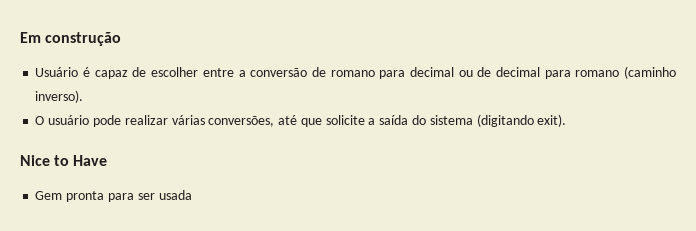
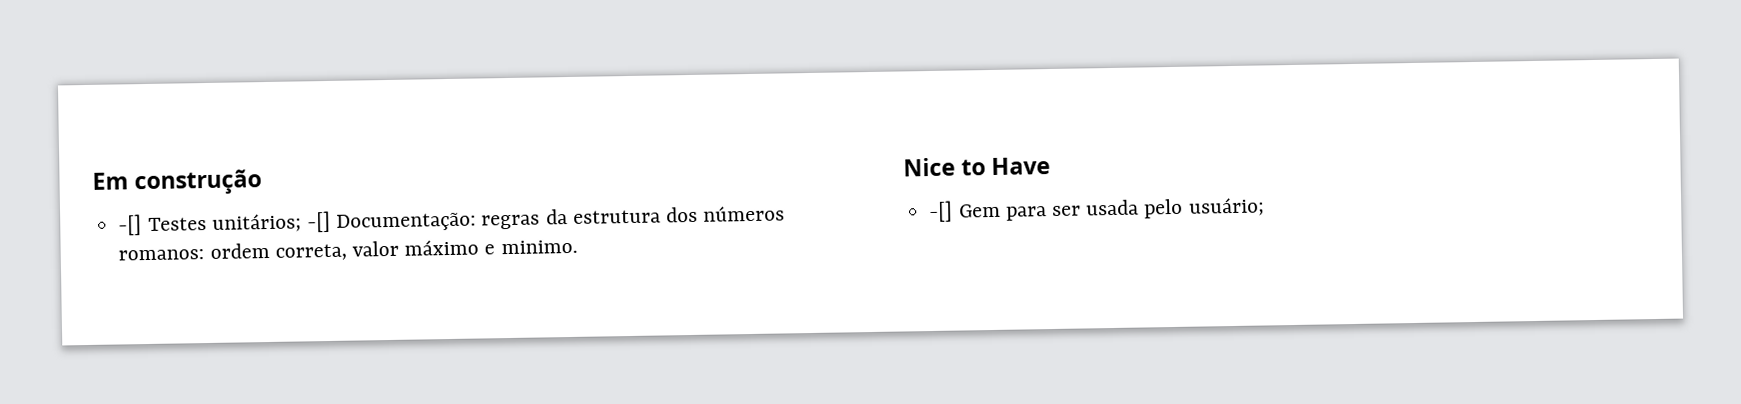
[35,66,676,79] [35,90,84,103] [35,114,567,127] Usuário é capaz de escolher entre a conversão de romano para decimal ou de decimal para romano (caminho inverso). // O usuário pode realizar várias conversões, até que solicite a saída do sistema (digitando exit). -> [118,205,786,236] [118,239,578,261] -[] Testes unitários; -[] Documentação: regras da estrutura dos números romanos: ordem correta, valor máximo e minimo.
[35,191,105,202] Gem pronta -> [928,200,1001,223] -[] Gem
(192, 195) none -> [1143,197,1265,219] pelo usuário;

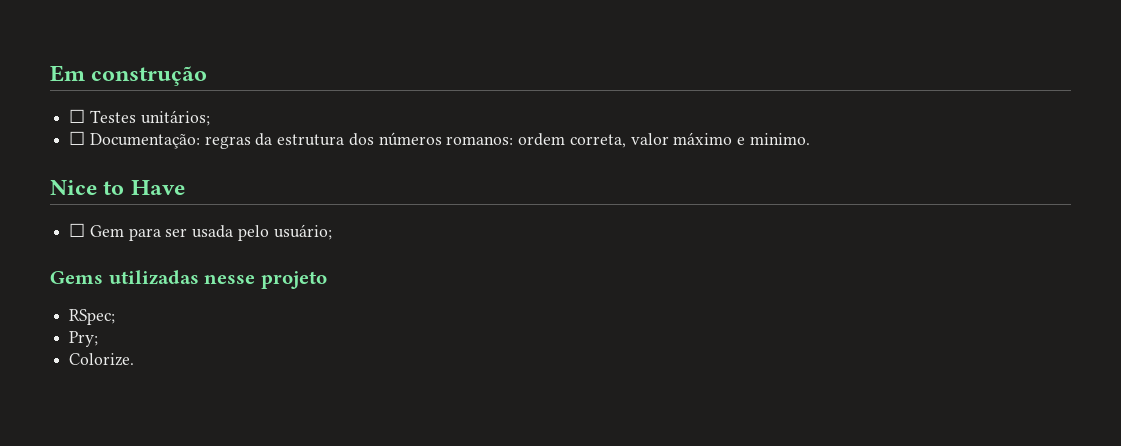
[118,214,143,236] -[] -> [69,109,86,123] ☐
[306,210,331,233] -[] -> [69,131,86,145] // ☐
[928,200,954,223] -[] -> [69,223,86,237] ☐
(1265, 207) none -> [50,270,327,289] [69,309,116,325] [69,331,99,347] [69,353,135,366] // Gems utilizadas nesse projeto // RSpec; // Pry; // Colorize.

